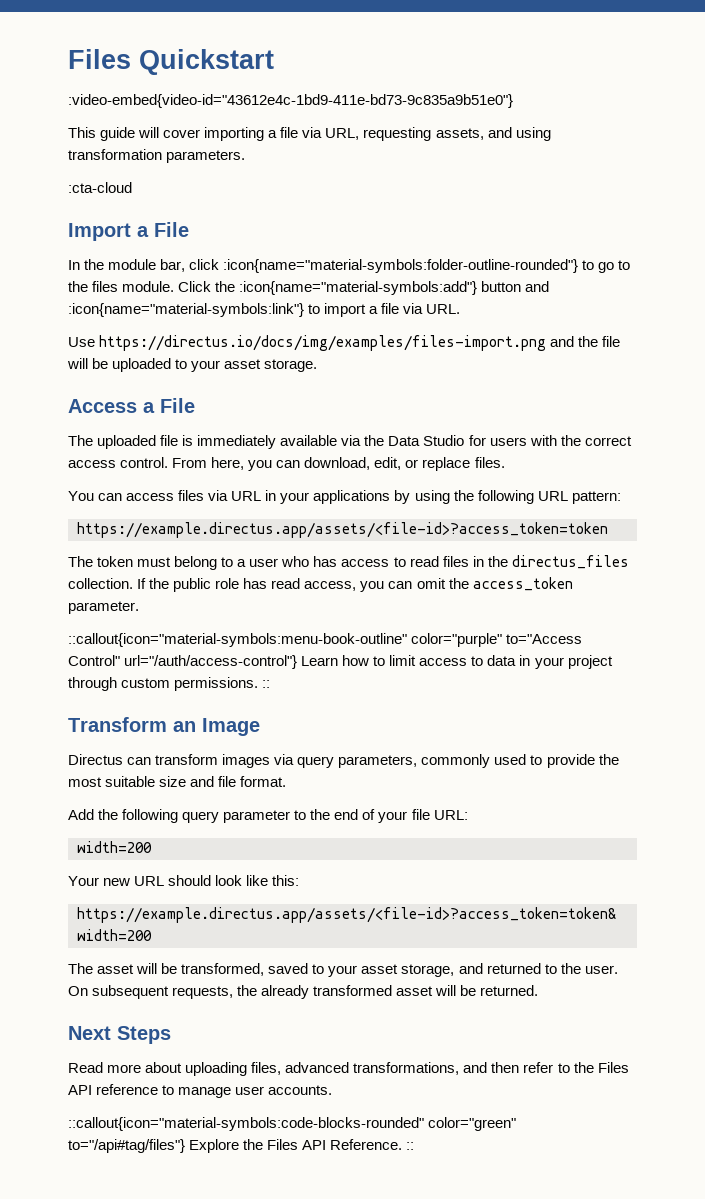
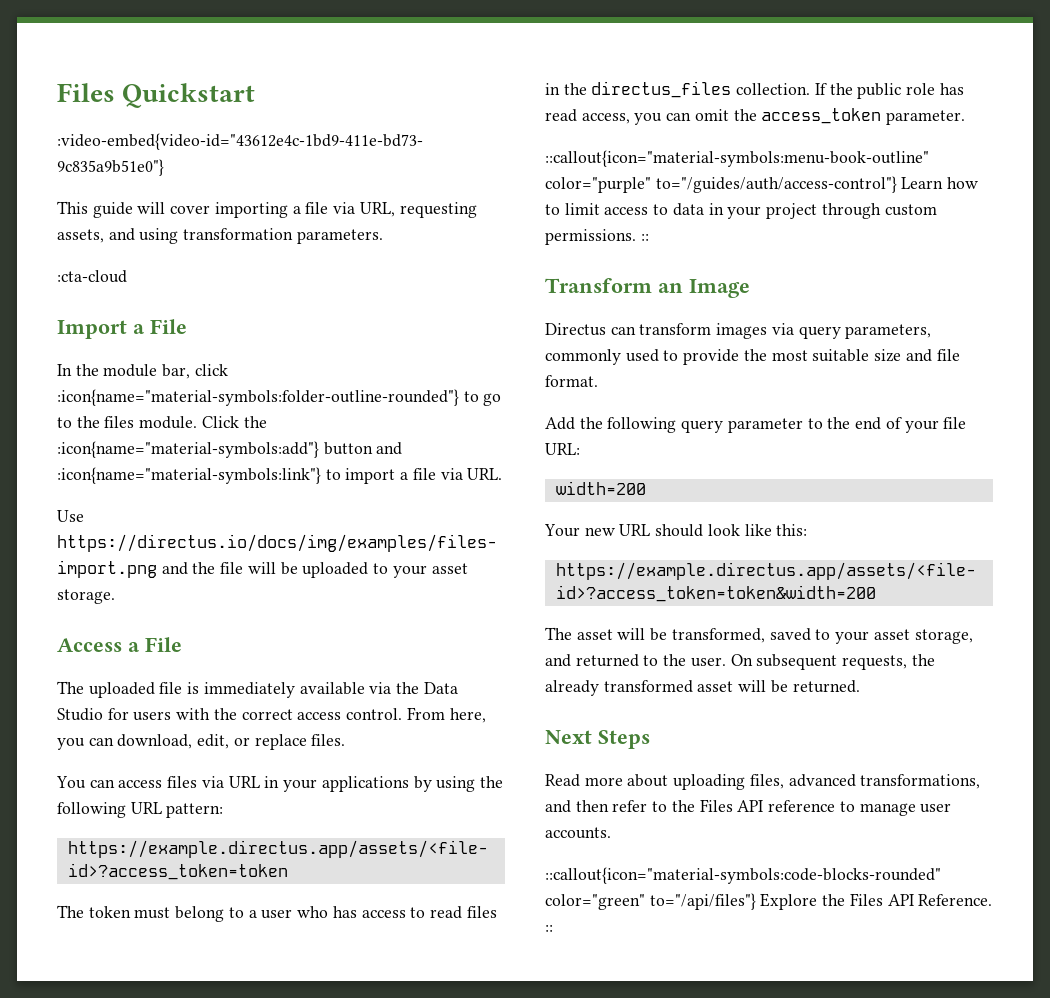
[506,634,583,644] [68,655,298,669] to="Access Control" url="/auth/access-control"} -> [655,176,897,193] to="/guides/auth/access-control"}
[68,1139,185,1153] to="/api#tag/files"} -> [649,893,756,910] to="/api/files"}

